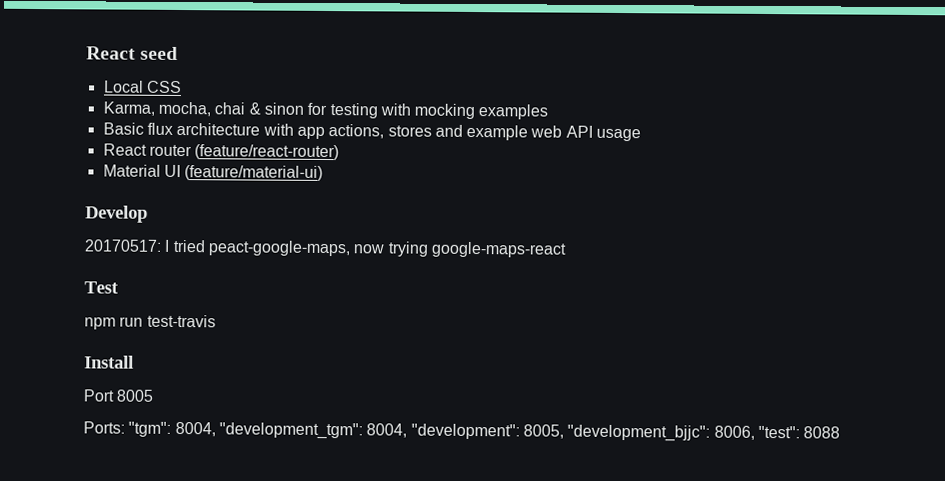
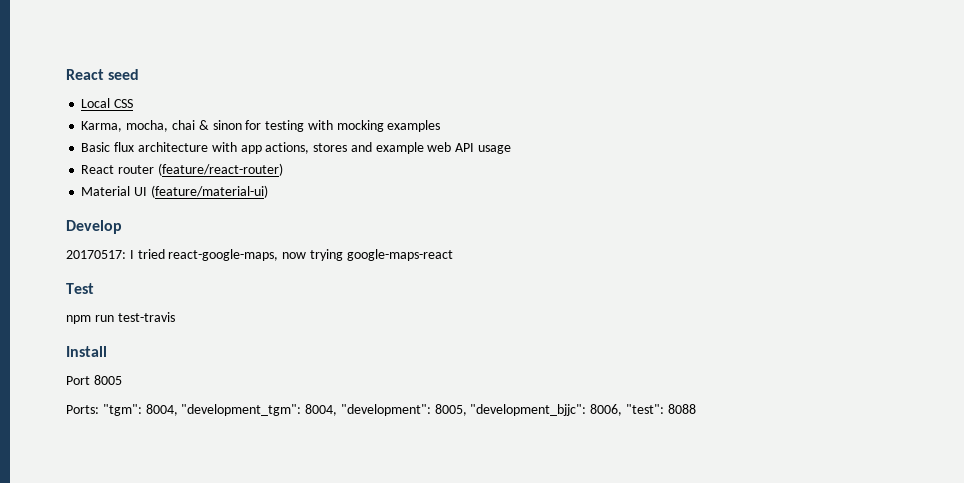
[207,240,350,257] peact-google-maps, -> [168,249,279,261] react-google-maps,

